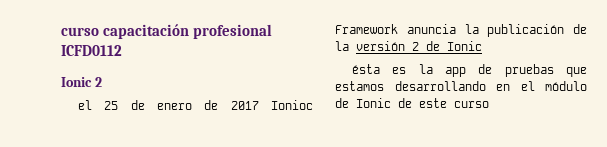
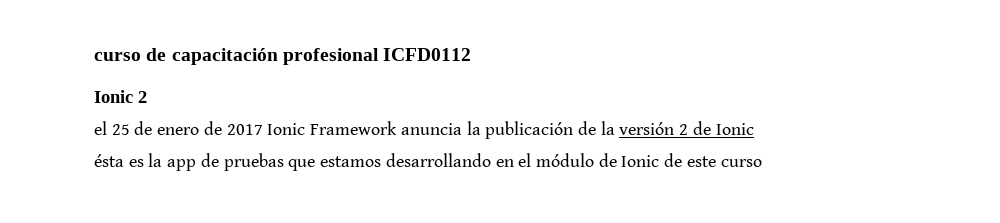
[61,27,99,36] curso -> [94,48,167,61] curso de
[271,100,313,110] Ionioc -> [267,123,306,135] Ionic

